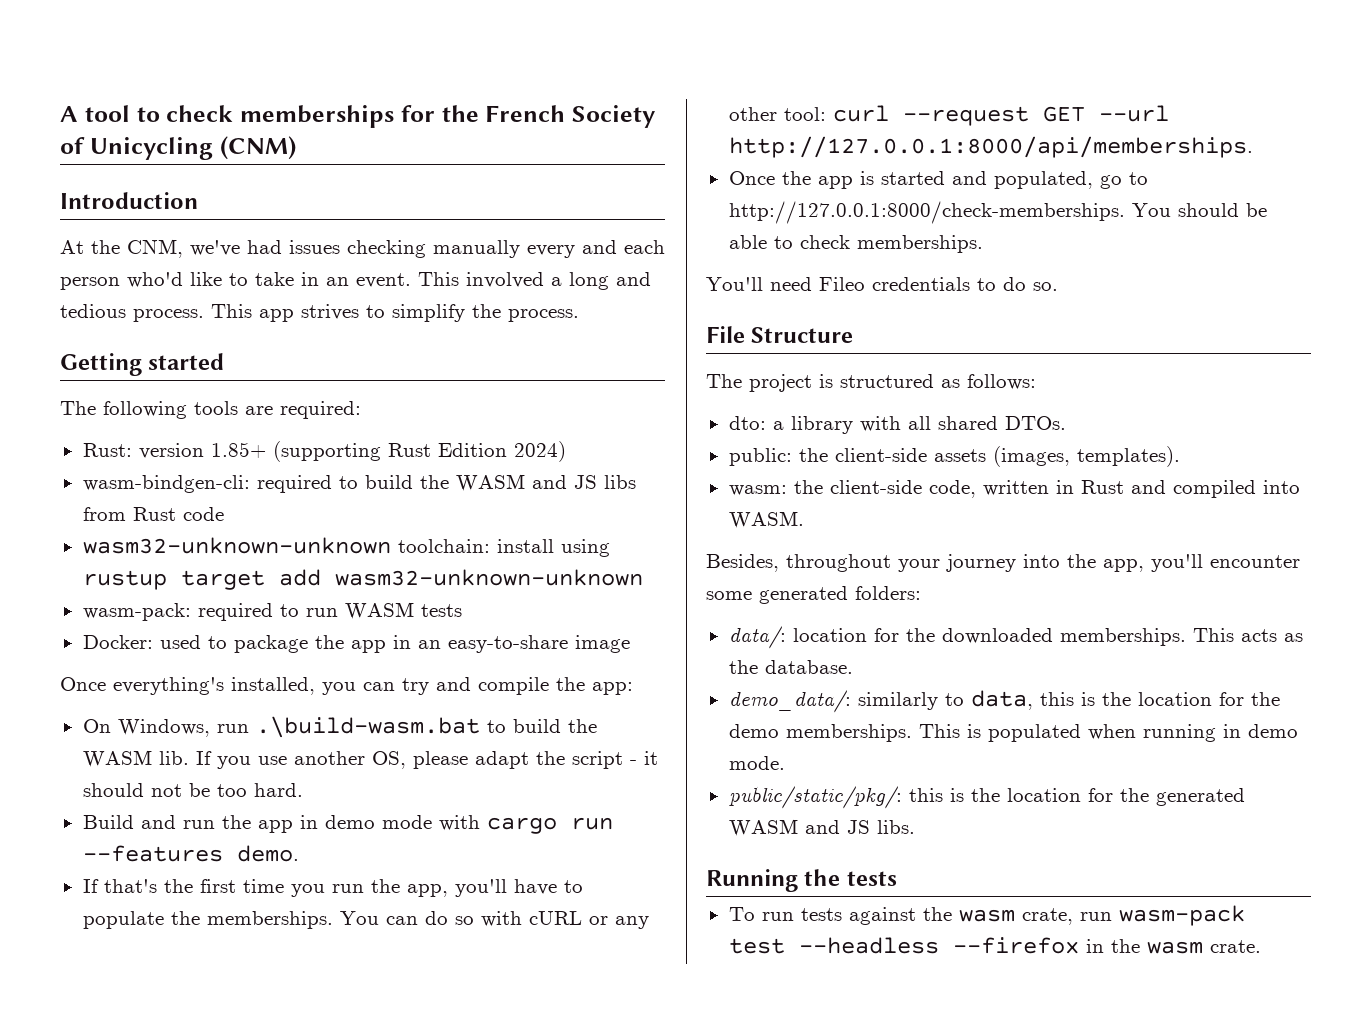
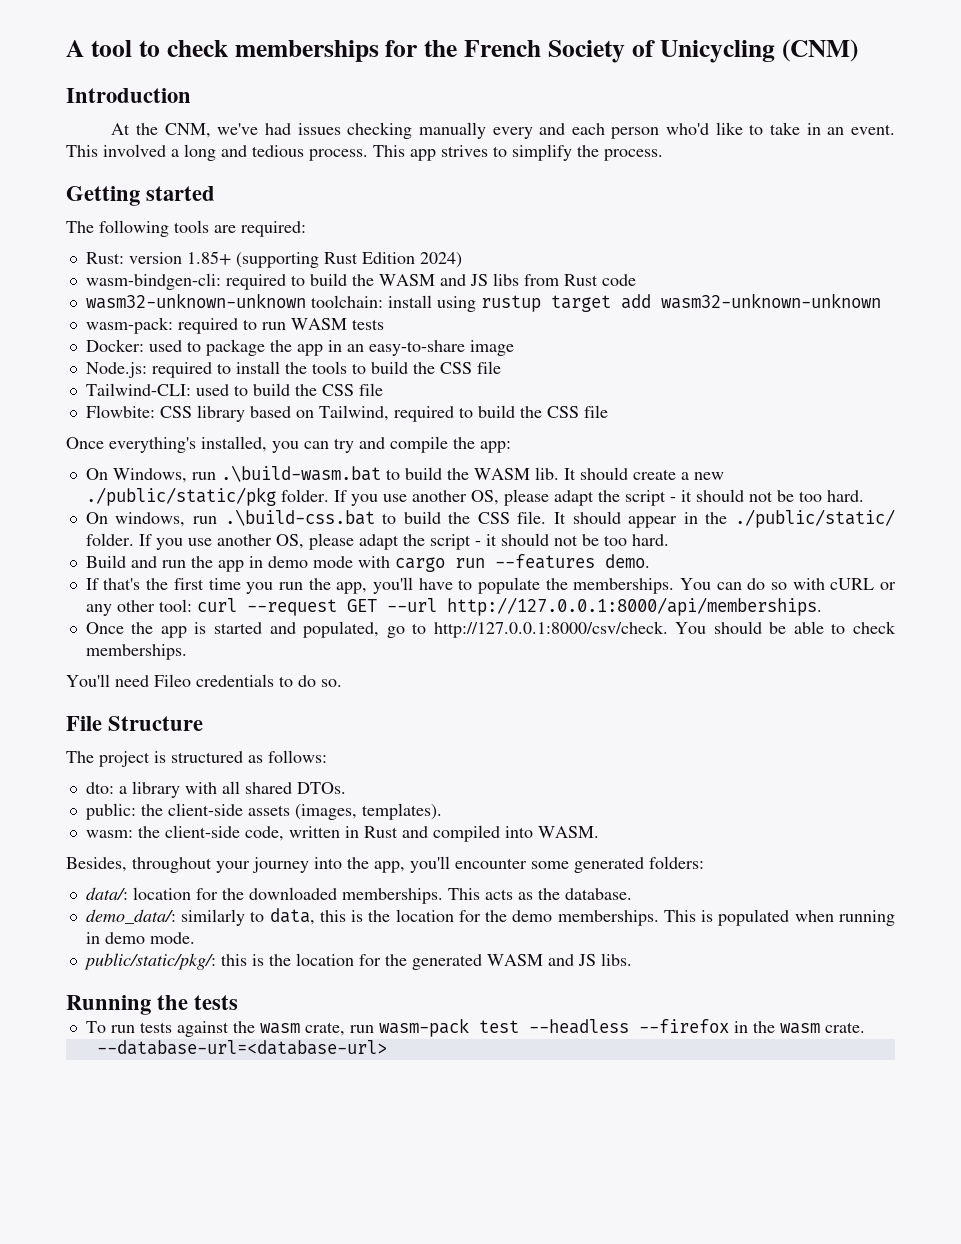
(630, 644) none -> [85,361,501,378] [85,383,383,396] [85,405,608,422] // Node.js: required to install the tools to build the CSS file // Tailwind-CLI: used to build the CSS file // Flowbite: CSS library based on Tailwind, required to build the CSS file
(189, 758) none -> [563,467,724,480] [85,487,864,506] [85,509,895,528] [85,533,134,546] It should create a new ./public/static/pkg folder. If you use another OS, please adapt the script - it should not be too hard. // On windows, run .\build-css.bat to build the CSS file. It should appear in the ./public/static/ folder.
[728,201,1125,224] http://127.0.0.1:8000/check-memberships. -> [433,621,668,638] http://127.0.0.1:8000/csv/check.
(1261, 946) none -> [96,1040,387,1055] // --database-url=<database-url>

